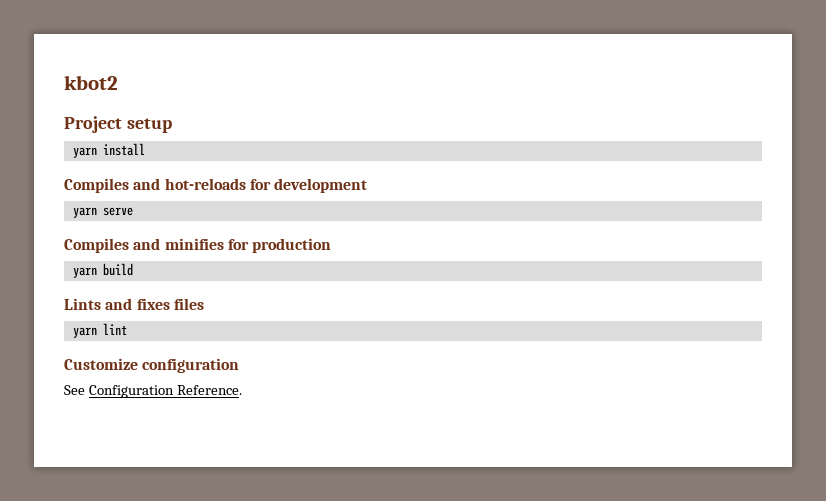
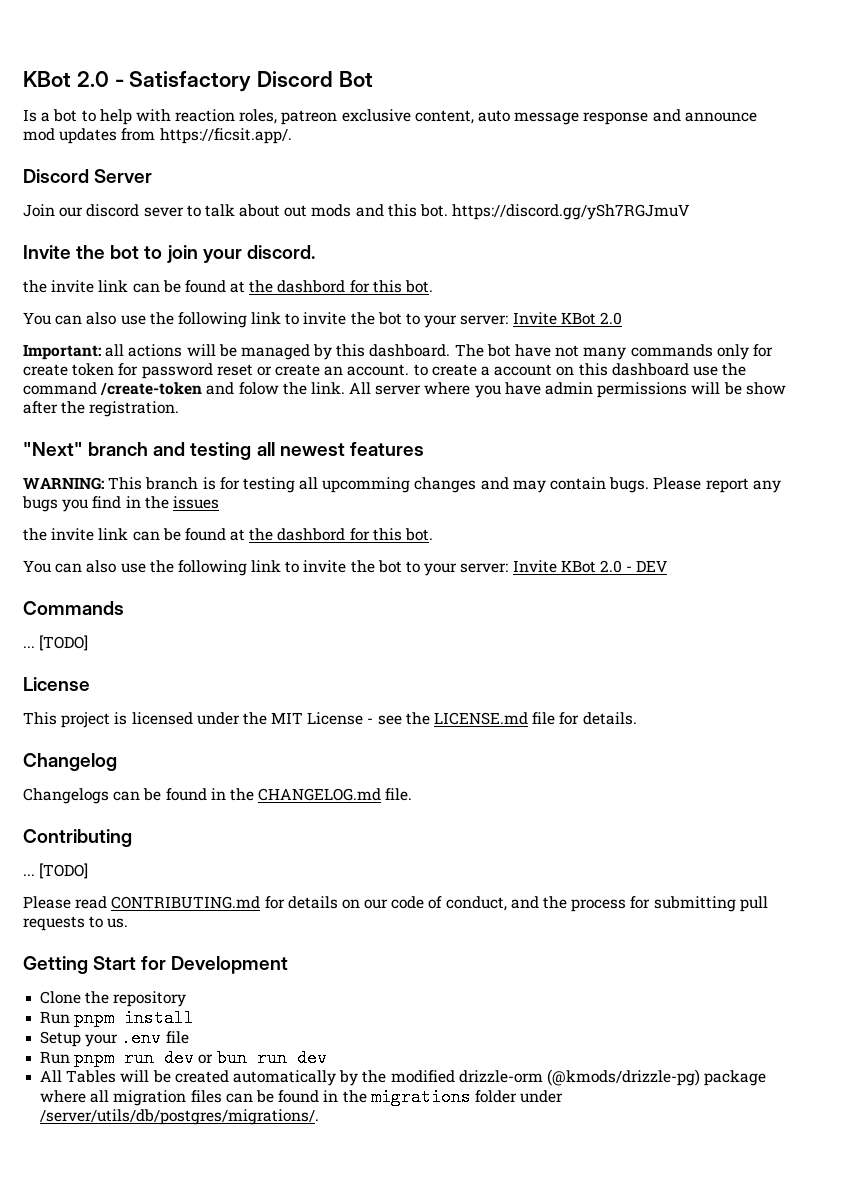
[64,75,118,90] [64,116,172,133] [72,143,145,158] [64,178,368,193] [72,207,133,218] [64,238,332,253] [72,263,133,278] [64,298,204,310] [72,323,127,338] [64,358,240,373] [64,385,242,398] kbot2 // Project setup // yarn install // Compiles and hot-reloads for development // yarn serve // Compiles and minifies for production // yarn build // Lints and fixes files // yarn lint // Customize configuration // See Configuration Reference. -> [23,71,374,92] [23,109,757,125] [23,128,292,144] [23,169,153,183] [23,204,690,220] [23,245,315,263] [23,280,434,293] [23,312,622,328] [23,344,773,360] [23,363,747,379] [23,382,786,398] [23,401,180,417] [23,442,424,460] [23,477,781,493] [22,496,219,512] [23,528,434,541] [23,560,668,576] [23,601,124,615] [23,635,89,651] [23,677,90,691] [23,712,637,728] [23,753,117,771] [23,788,413,804] [23,829,132,847] [23,863,89,879] [23,896,768,912] [23,916,129,931] [23,956,289,974] [40,991,187,1007] [40,1009,195,1027] [40,1029,189,1047] [40,1049,327,1067] [40,1069,767,1086] [40,1088,564,1106] [40,1109,320,1125] KBot 2.0 - Satisfactory Discord Bot // Is a bot to help with reaction roles, patreon exclusive content, auto message response and announce mod updates from https://ficsit.app/. // Discord Server // Join our discord sever to talk about out mods and this bot. https://discord.gg/ySh7RGJmuV // Invite the bot to join your discord. // the invite link can be found at the dashbord for this bot. // You can also use the following link to invite the bot to your server: Invite KBot 2.0 // Important: all actions will be managed by this dashboard. The bot have not many commands only for create token for password reset or create an account. to create a account on this dashboard use the command /create-token and folow the link. All server where you have admin permissions will be show after the registration. // "Next" branch and testing all newest features // WARNING: This branch is for testing all upcomming changes and may contain bugs. Please report any bugs you find in the issues // the invite link can be found at the dashbord for this bot. // You can also use the following link to invite the bot to your server: Invite KBot 2.0 - DEV // Commands // ... [TODO] // License // This project is licensed under the MIT License - see the LICENSE.md file for details. // Changelog // Changelogs can be found in the CHANGELOG.md file. // Contributing // ... [TODO] // Please read CONTRIBUTING.md for details on our code of conduct, and the process for submitting pull requests to us. // Getting Start for Development // Clone the repository // Run pnpm install // Setup your .env file // Run pnpm run dev or bun run dev // All Tables will be created automatically by the modified drizzle-orm (@kmods/drizzle-pg) package where all migration files can be found in the migrations folder under /server/utils/db/postgres/migrations/.

